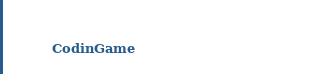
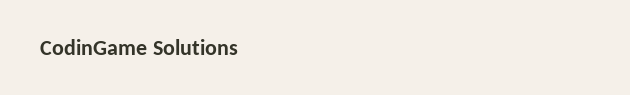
(135, 48) none -> [152,39,238,55] Solutions

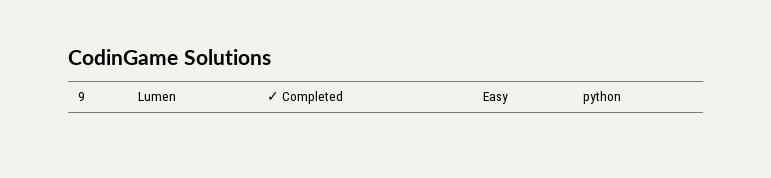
(238, 47) none -> [77,92,85,101] [137,92,176,101] [266,91,344,104] [482,92,508,104] [582,91,621,104] // 9 | Lumen | ✓ Completed | Easy | python

